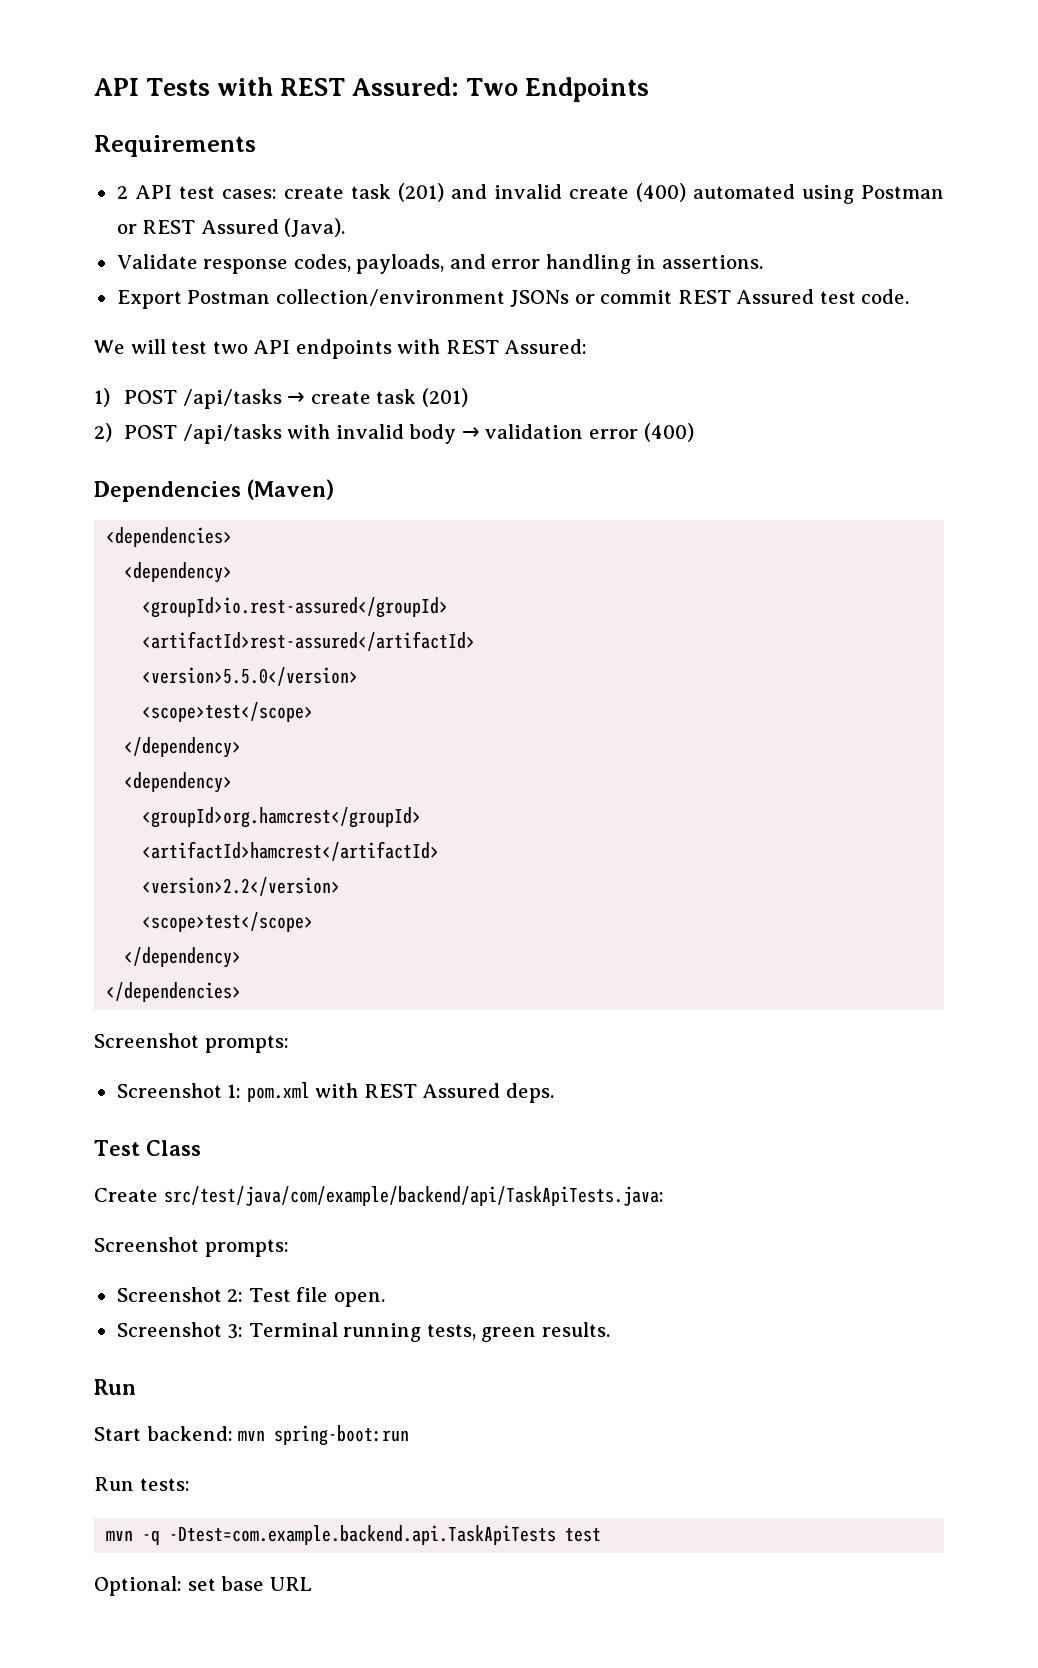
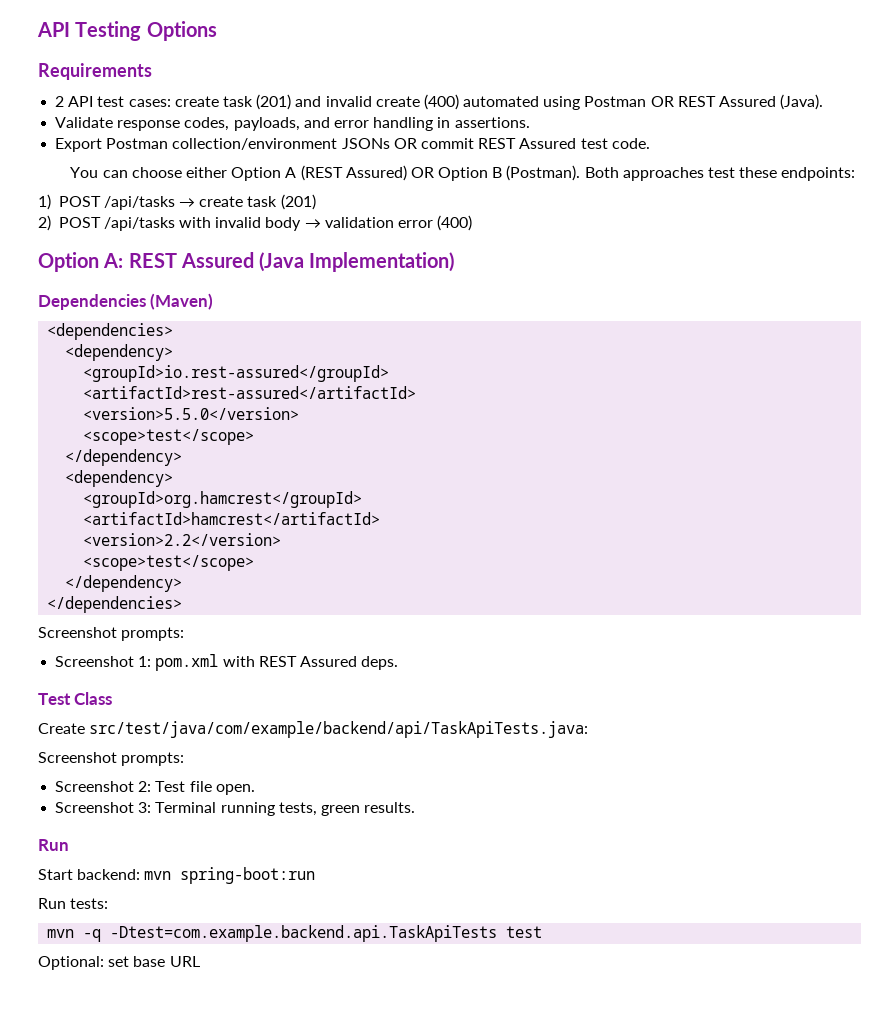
[94,77,650,102] API Tests with REST Assured: Two Endpoints -> [37,21,217,41] API Testing Options
[116,224,137,234] or -> [650,96,674,107] OR
[574,294,595,304] or -> [393,138,417,149] OR
[94,339,588,359] We will test two API endpoints with REST Assured: -> [70,165,856,181] You can choose either Option A (REST Assured) OR Option B (Postman). Both approaches test these endpoints:
(694, 432) none -> [38,252,455,272] // Option A: REST Assured (Java Implementation)

